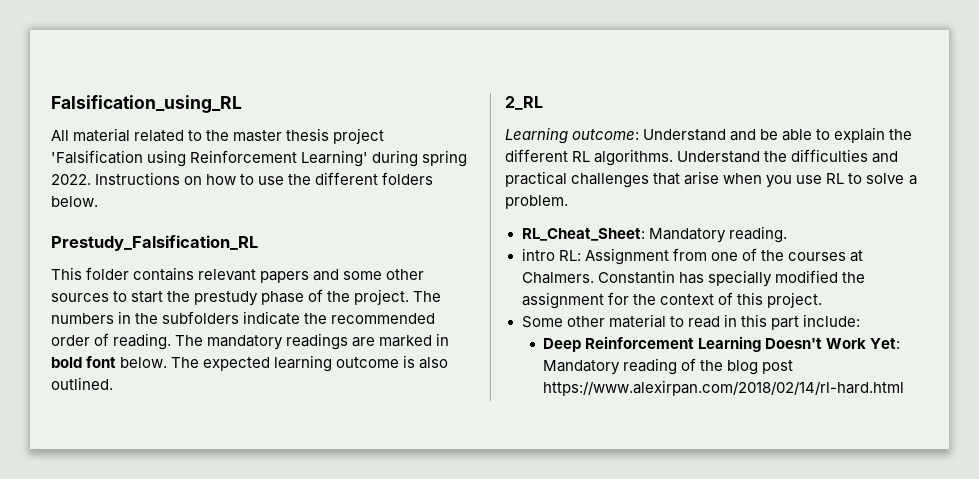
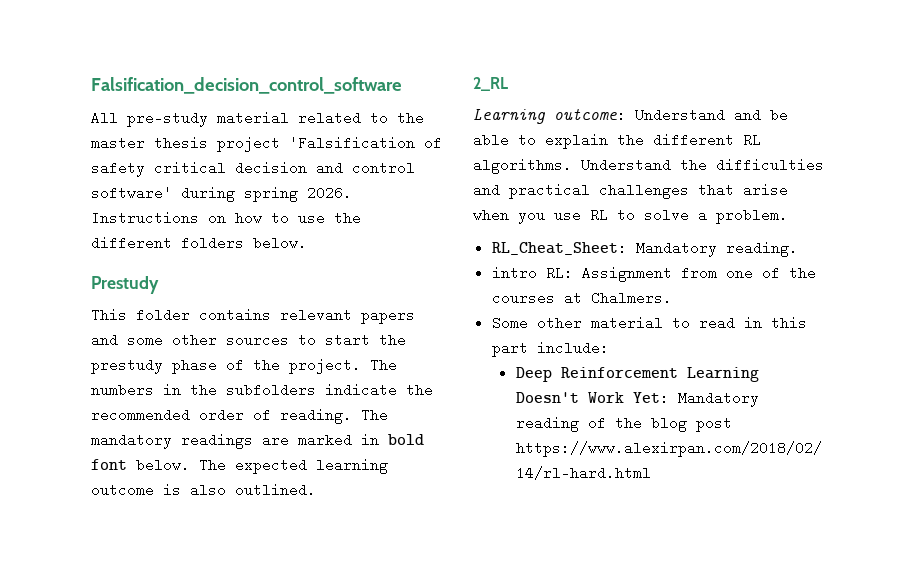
[51,95,242,113] Falsification_using_RL -> [91,77,402,94] Falsification_decision_control_software
(69, 135) none -> [127,111,208,127] pre-study
[147,150,369,167] using Reinforcement Learning' -> [424,136,442,150] [91,161,415,177] [91,186,172,200] of safety critical decision and control software'
[51,174,91,185] 2022. -> [307,186,352,200] 2026.
[51,235,258,251] Prestudy_Falsification_RL -> [91,276,159,294] Prestudy
[597,270,865,287] [521,292,822,309] Constantin has specially modified the assignment for the context of this project. -> (672, 298) none

